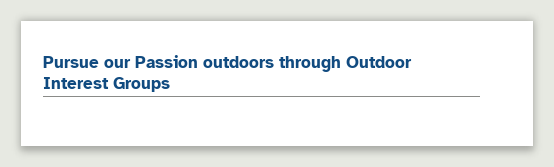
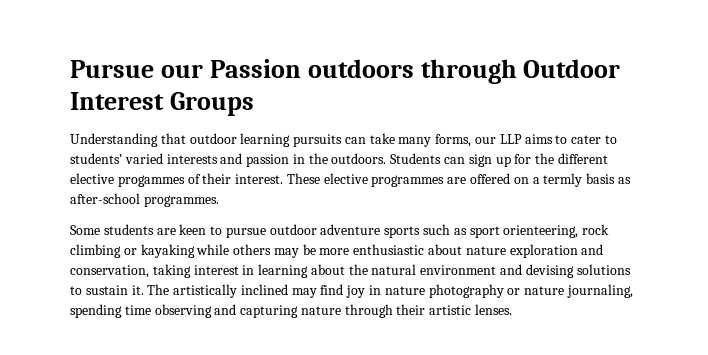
(170, 84) none -> [70,133,617,147] [70,153,608,167] [70,173,631,187] [70,193,219,207] [70,224,610,238] [70,244,604,258] [70,264,631,278] [70,284,633,298] [70,304,513,318] // Understanding that outdoor learning pursuits can take many forms, our LLP aims to cater to students’ varied interests and passion in the outdoors. Students can sign up for the different elective progammes of their interest. These elective programmes are offered on a termly basis as after-school programmes. // Some students are keen to pursue outdoor adventure sports such as sport orienteering, rock climbing or kayaking while others may be more enthusiastic about nature exploration and conservation, taking interest in learning about the natural environment and devising solutions to sustain it. The artistically inclined may find joy in nature photography or nature journaling, spending time observing and capturing nature through their artistic lenses.

